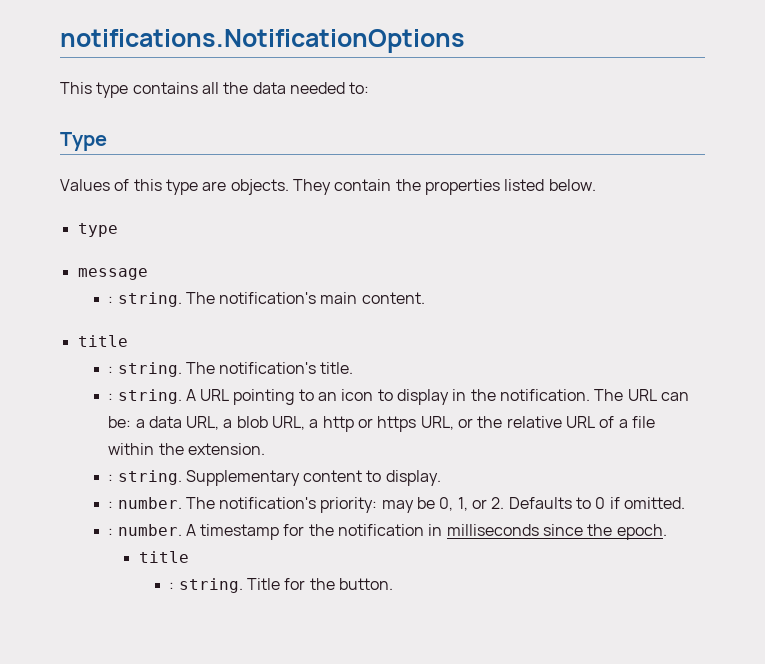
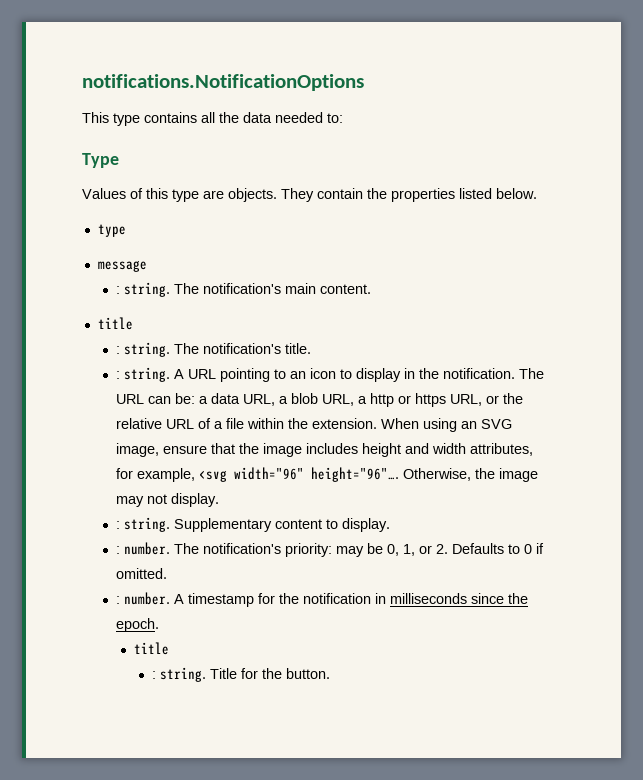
(265, 449) none -> [381,418,513,432] [116,443,534,457] [116,467,539,482] [116,493,220,507] When using an SVG image, ensure that the image includes height and width attributes, for example, <svg width="96" height="96"…. Otherwise, the image may not display.

